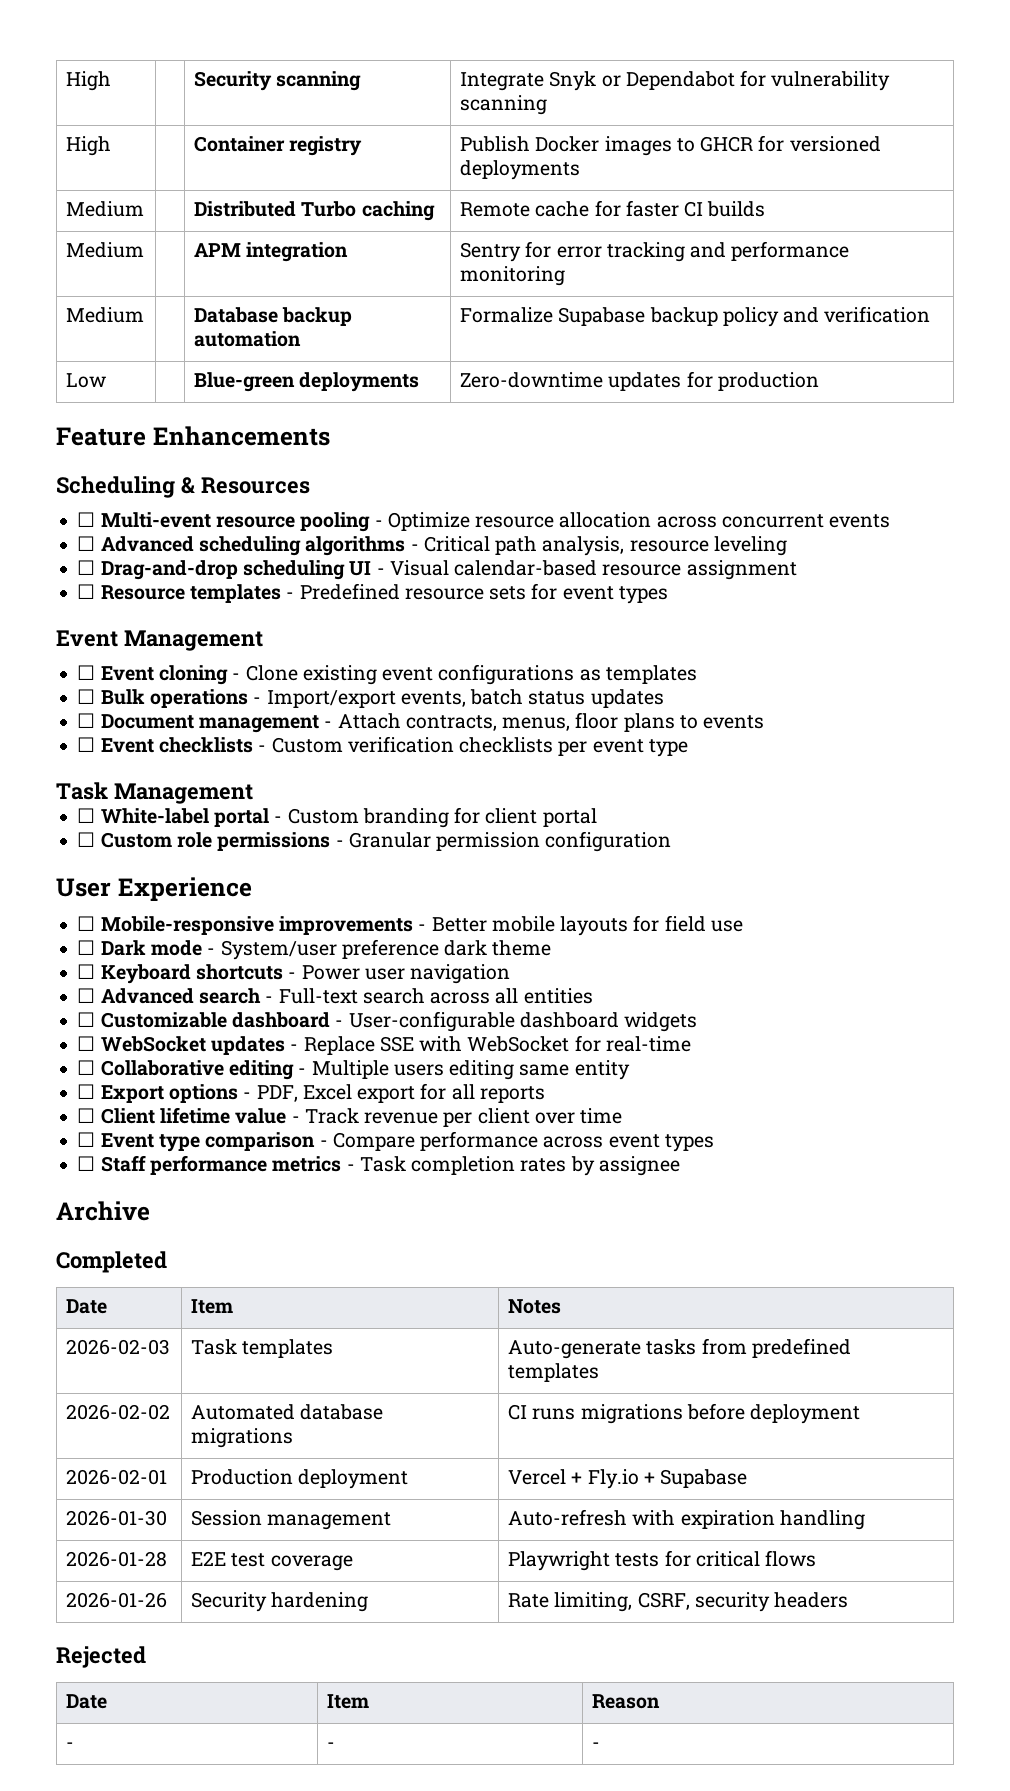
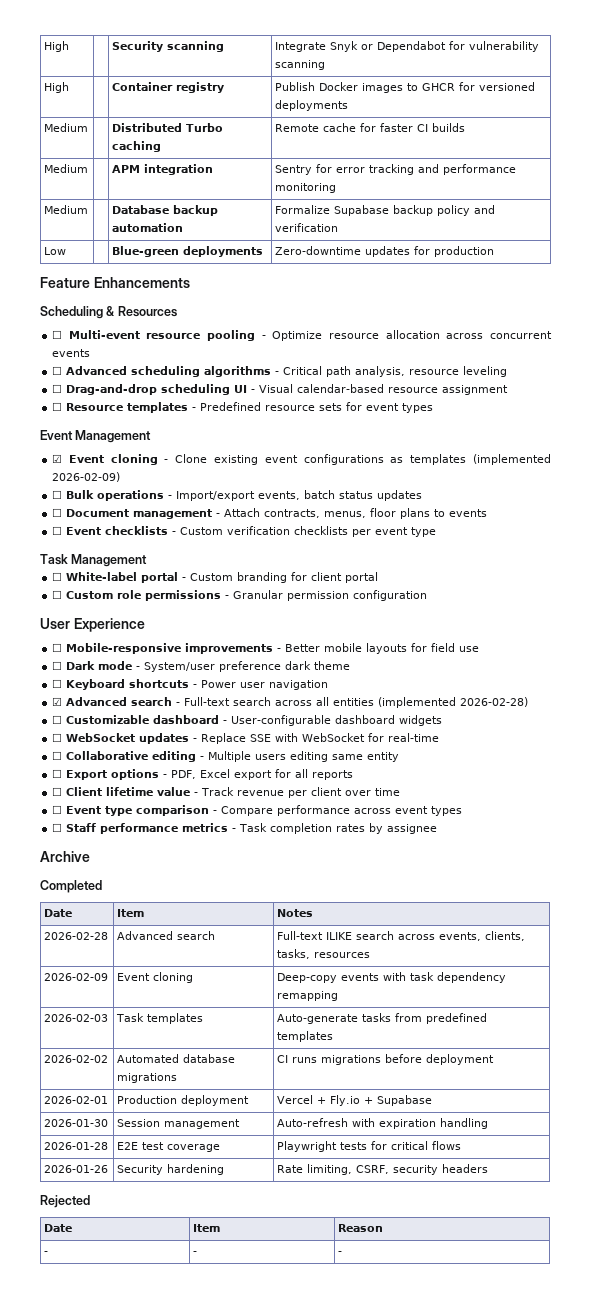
[77,665,96,680] ☐ -> [52,454,63,463] ☑
(697, 674) none -> [473,454,551,465] [52,472,121,482] (implemented 2026-02-09)
[77,988,96,1003] ☐ -> [52,697,63,706] ☑
(593, 996) none -> [378,697,529,708] (implemented 2026-02-28)
(562, 1306) none -> [44,932,109,940] [117,931,216,940] [277,931,526,941] [277,949,371,959] [44,973,109,981] [117,972,194,983] [277,972,507,983] [277,991,339,1001] // 2026-02-28 | Advanced search | Full-text ILIKE search across events, clients, tasks, resources // 2026-02-09 | Event cloning | Deep-copy events with task dependency remapping

